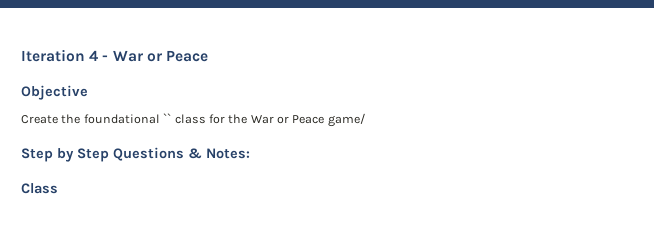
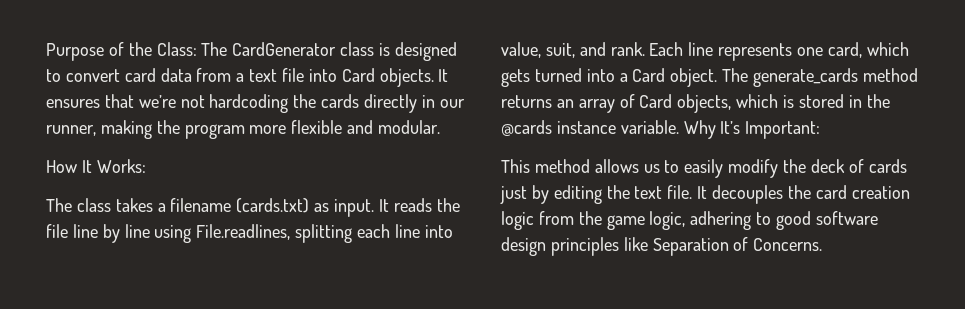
[21,49,208,62] [21,85,88,100] [21,113,365,127] [21,147,250,162] [21,183,58,194] Iteration 4 - War or Peace // Objective // Create the foundational `` class for the War or Peace game/ // Step by Step Questions & Notes: // Class -> [46,42,457,61] [46,68,449,87] [46,94,465,113] [46,120,441,139] [46,159,146,173] [46,198,460,217] [46,224,453,243] [501,42,909,61] [501,68,918,87] [501,94,890,113] [501,120,821,139] [501,159,907,178] [500,185,910,204] [501,211,878,230] [501,237,823,256] Purpose of the Class: The CardGenerator class is designed to convert card data from a text file into Card objects. It ensures that we’re not hardcoding the cards directly in our runner, making the program more flexible and modular. // How It Works: // The class takes a filename (cards.txt) as input. It reads the file line by line using File.readlines, splitting each line into value, suit, and rank. Each line represents one card, which gets turned into a Card object. The generate_cards method returns an array of Card objects, which is stored in the @cards instance variable. Why It’s Important: // This method allows us to easily modify the deck of cards just by editing the text file. It decouples the card creation logic from the game logic, adhering to good software design principles like Separation of Concerns.

